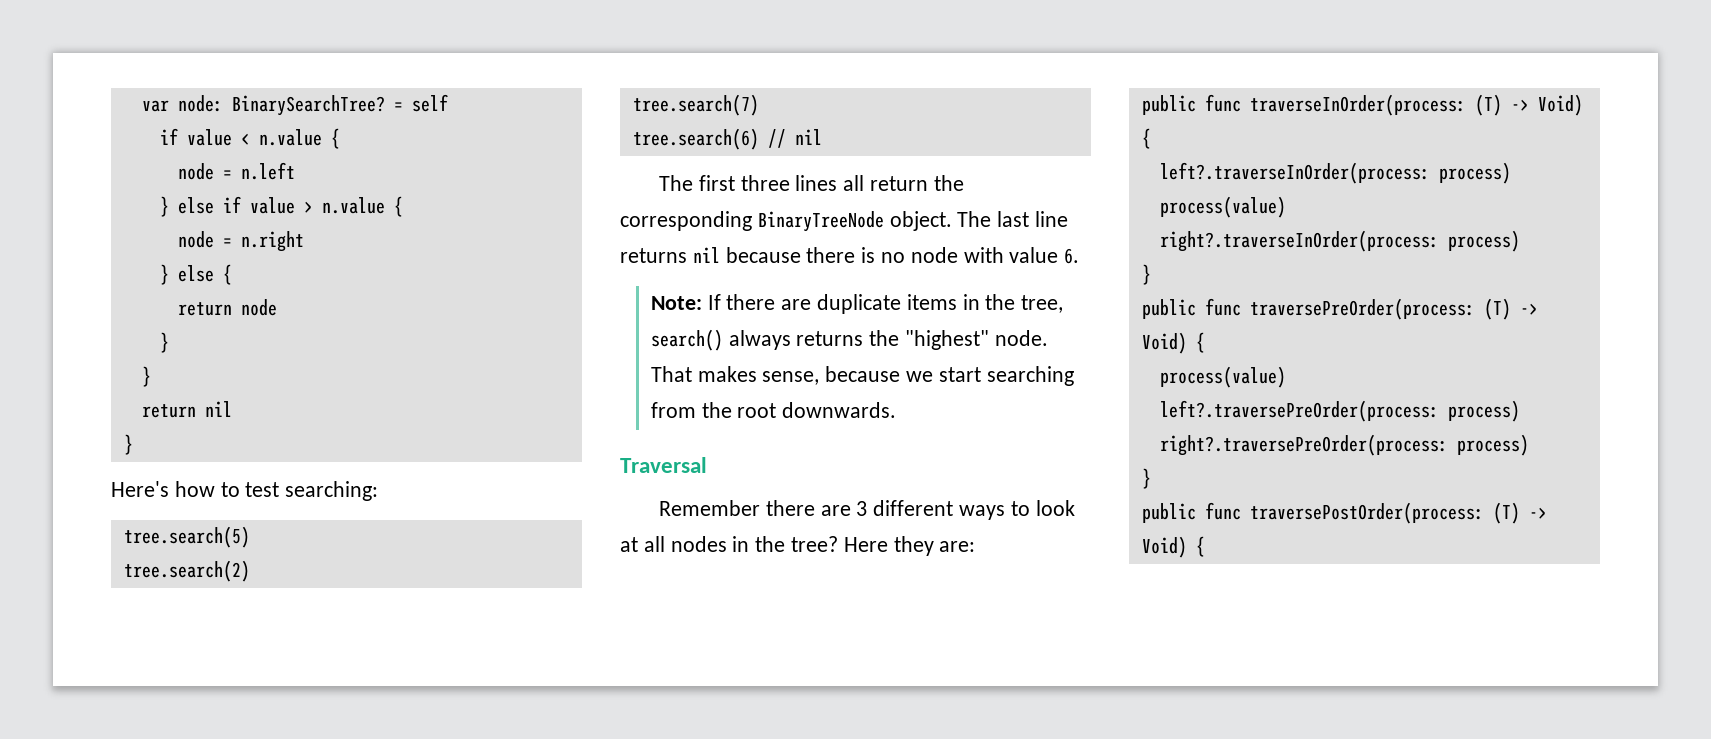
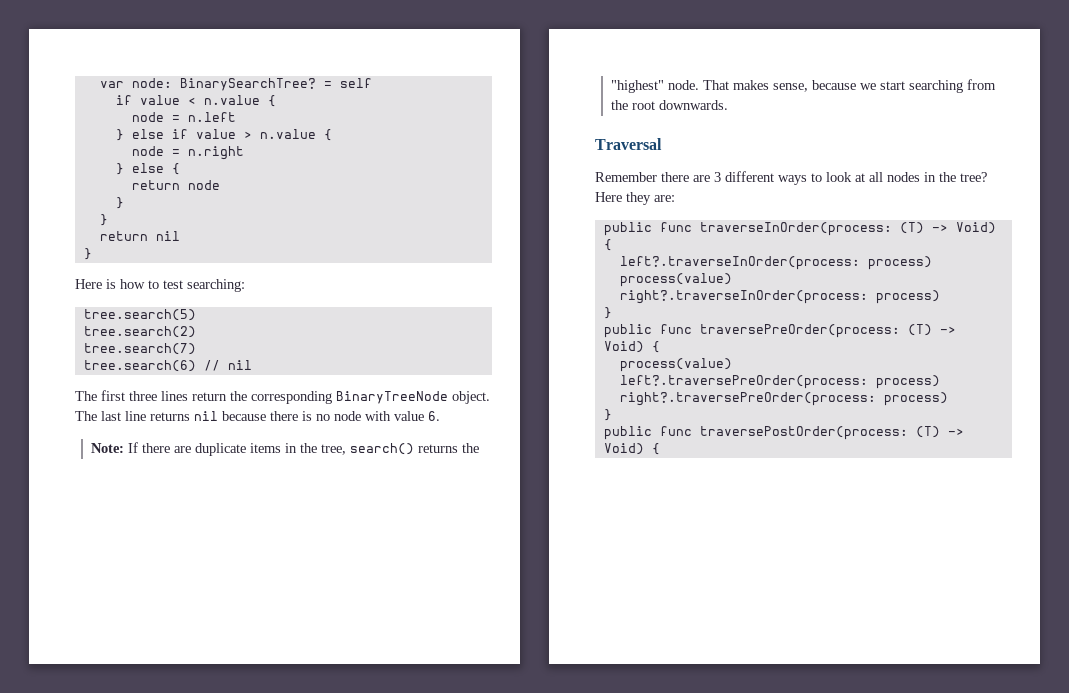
[111,481,169,497] Here's -> [75,279,116,289] Here is
[843,175,865,191] all -> (188, 396) none
[728,330,791,350] always -> (414, 449) none

